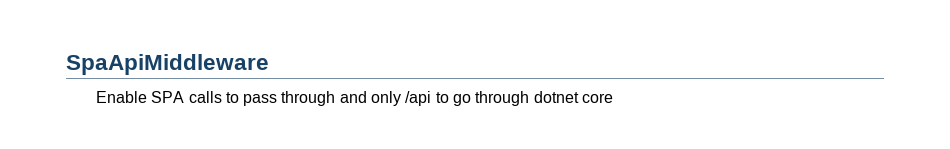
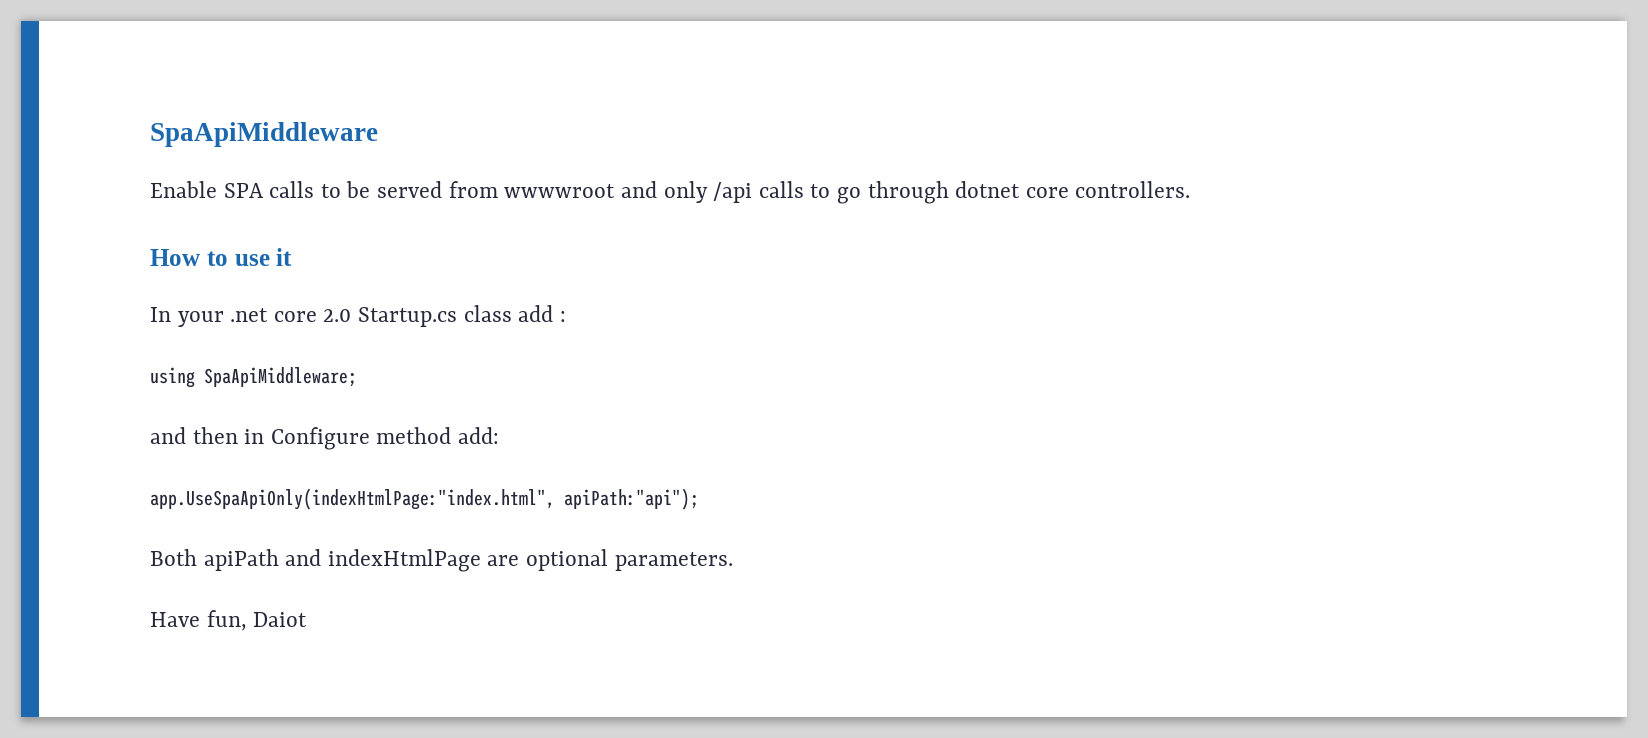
[243,91,336,106] pass through -> [346,181,616,198] be served from wwwwroot
(432, 98) none -> [758,181,804,198] calls
(614, 98) none -> [1075,181,1191,198] [150,248,293,266] [150,305,566,327] [150,367,357,388] [150,427,500,450] [150,488,699,510] [150,549,733,572] [150,610,308,631] controllers. // How to use it // In your .net core 2.0 Startup.cs class add : // using SpaApiMiddleware; // and then in Configure method add: // app.UseSpaApiOnly(indexHtmlPage:"index.html", apiPath:"api"); // Both apiPath and indexHtmlPage are optional parameters. // Have fun, Daiot

